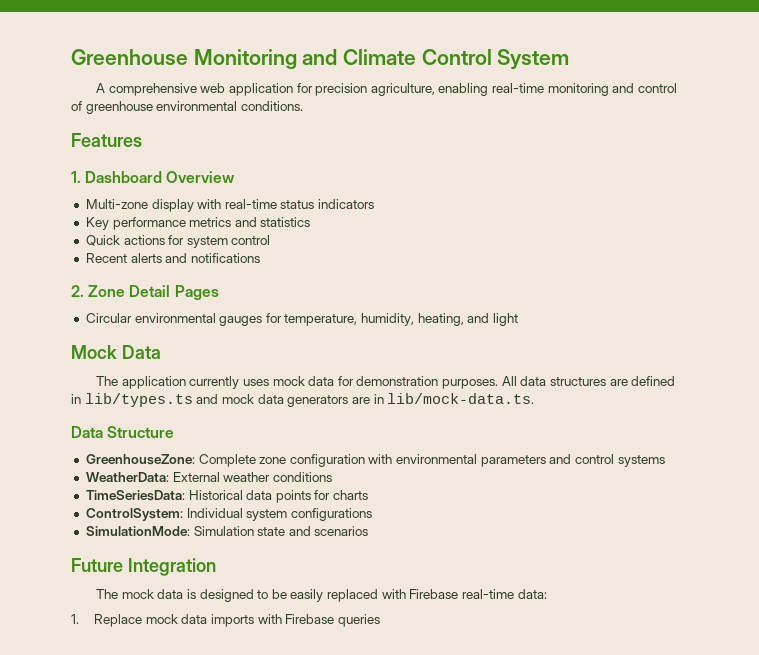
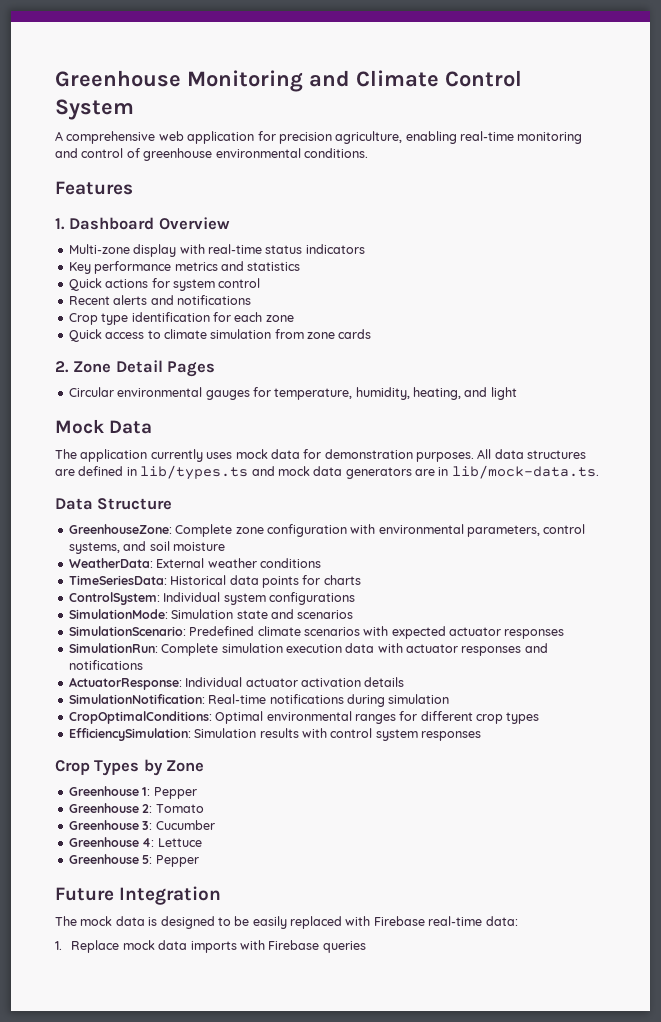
(260, 258) none -> [68,312,294,325] [68,329,372,342] // Crop type identification for each zone // Quick access to climate simulation from zone cards
[480,454,665,467] parameters and control systems -> [467,524,586,537] [68,541,225,554] parameters, control systems, and soil moisture
(369, 531) none -> [68,626,565,639] [68,643,548,656] [68,660,143,670] [68,677,405,690] [68,694,450,707] [68,711,540,724] [68,728,481,741] [55,759,205,776] [68,786,197,799] [68,803,204,813] [68,820,215,830] [68,837,202,847] [68,854,199,867] // SimulationScenario: Predefined climate scenarios with expected actuator responses // SimulationRun: Complete simulation execution data with actuator responses and notifications // ActuatorResponse: Individual actuator activation details // SimulationNotification: Real-time notifications during simulation // CropOptimalConditions: Optimal environmental ranges for different crop types // EfficiencySimulation: Simulation results with control system responses // Crop Types by Zone // Greenhouse 1: Pepper // Greenhouse 2: Tomato // Greenhouse 3: Cucumber // Greenhouse 4: Lettuce // Greenhouse 5: Pepper

